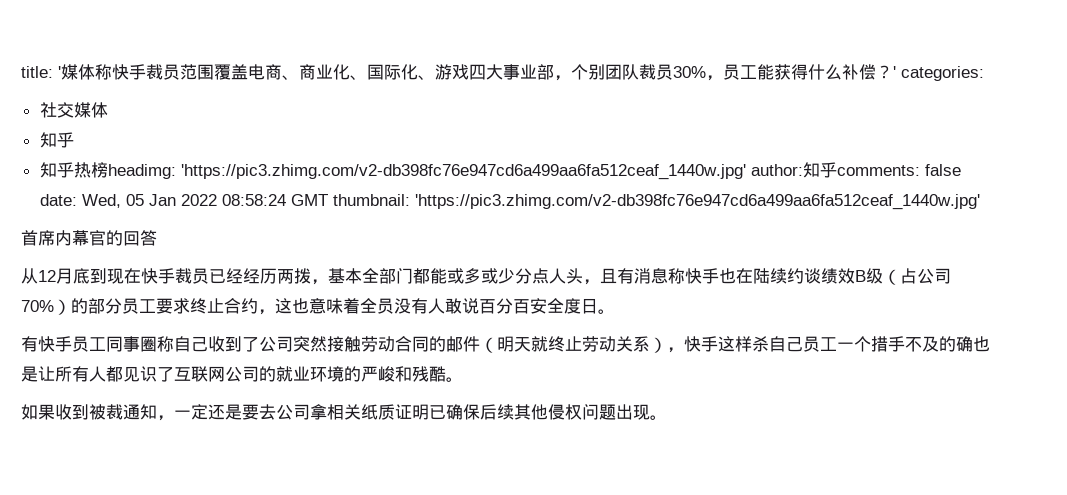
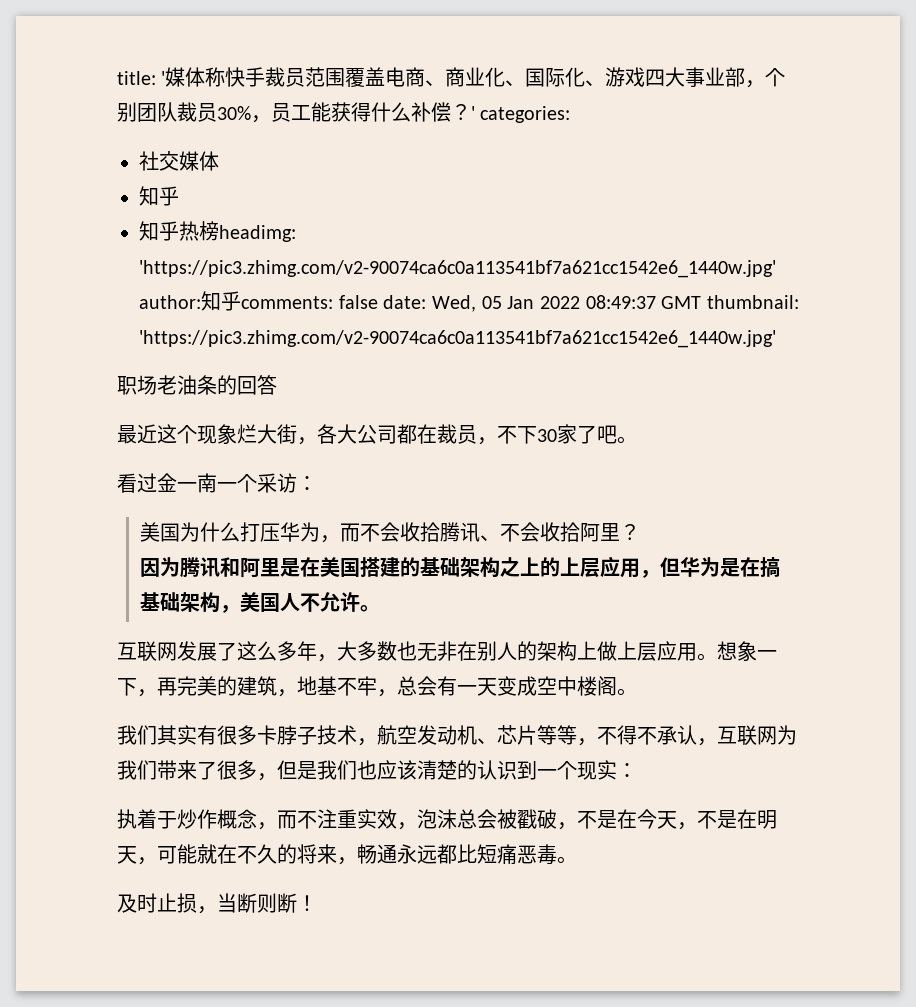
[180,164,746,180] 'https://pic3.zhimg.com/v2-db398fc76e947cd6a499aa6fa512ceaf_1440w.jpg' -> [139,260,776,278] 'https://pic3.zhimg.com/v2-90074ca6c0a113541bf7a621cc1542e6_1440w.jpg'
[221,194,286,206] 08:58:24 -> [585,295,656,309] 08:49:37
[414,194,980,210] [21,230,157,246] [21,268,951,285] [21,298,615,315] [21,336,990,353] [21,366,463,382] [21,404,667,421] 'https://pic3.zhimg.com/v2-db398fc76e947cd6a499aa6fa512ceaf_1440w.jpg' // 首席内幕官的回答 // 从12月底到现在快手裁员已经经历两拨，基本全部门都能或多或少分点人头，且有消息称快手也在陆续约谈绩效B级（占公司70%）的部分员工要求终止合约，这也意味着全员没有人敢说百分百安全度日。 // 有快手员工同事圈称自己收到了公司突然接触劳动合同的邮件（明天就终止劳动关系），快手这样杀自己员工一个措手不及的确也是让所有人都见识了互联网公司的就业环境的严峻和残酷。 // 如果收到被裁通知，一定还是要去公司拿相关纸质证明已确保后续其他侵权问题出现。 -> [139,330,776,348] [117,375,277,395] [117,424,637,445] [117,473,317,493] [139,522,640,543] [139,556,780,578] [139,592,380,613] [117,641,777,662] [117,676,637,697] [117,725,797,746] [117,760,637,781] [117,809,777,830] [117,844,577,865] [117,893,317,914] 'https://pic3.zhimg.com/v2-90074ca6c0a113541bf7a621cc1542e6_1440w.jpg' // 职场老油条的回答 // 最近这个现象烂大街，各大公司都在裁员，不下30家了吧。 // 看过金一南一个采访： // 美国为什么打压华为，而不会收拾腾讯、不会收拾阿里？ // 因为腾讯和阿里是在美国搭建的基础架构之上的上层应用，但华为是在搞基础架构，美国人不允许。 // 互联网发展了这么多年，大多数也无非在别人的架构上做上层应用。想象一下，再完美的建筑，地基不牢，总会有一天变成空中楼阁。 // 我们其实有很多卡脖子技术，航空发动机、芯片等等，不得不承认，互联网为我们带来了很多，但是我们也应该清楚的认识到一个现实： // 执着于炒作概念，而不注重实效，泡沫总会被戳破，不是在今天，不是在明天，可能就在不久的将来，畅通永远都比短痛恶毒。 // 及时止损，当断则断！

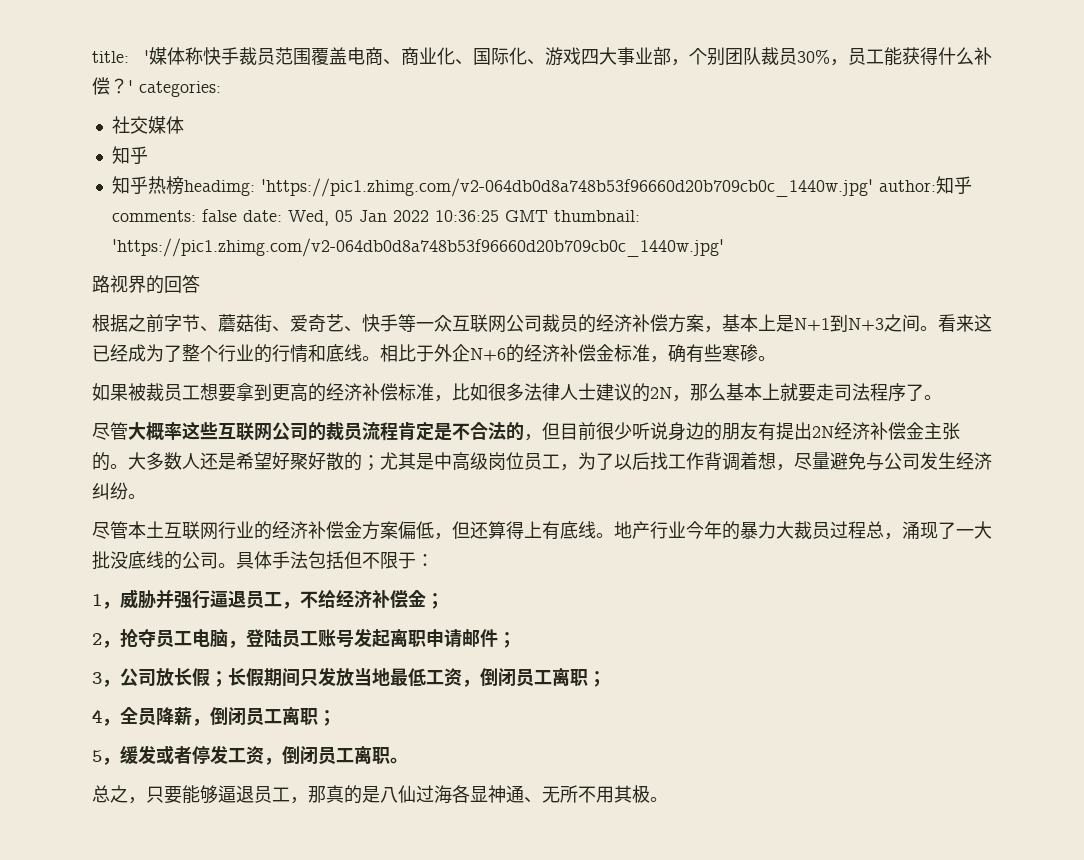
[139,260,776,278] 'https://pic3.zhimg.com/v2-90074ca6c0a113541bf7a621cc1542e6_1440w.jpg' -> [260,178,873,197] 'https://pic1.zhimg.com/v2-064db0d8a748b53f96660d20b709cb0c_1440w.jpg'
[585,295,656,309] 08:49:37 -> [434,210,499,222] 10:36:25
[139,330,776,348] [117,375,277,395] [117,424,637,445] [117,473,317,493] [139,522,640,543] [139,556,780,578] [139,592,380,613] [117,641,777,662] [117,676,637,697] [117,725,797,746] [117,760,637,781] [117,809,777,830] [117,844,577,865] [117,893,317,914] 'https://pic3.zhimg.com/v2-90074ca6c0a113541bf7a621cc1542e6_1440w.jpg' // 职场老油条的回答 // 最近这个现象烂大街，各大公司都在裁员，不下30家了吧。 // 看过金一南一个采访： // 美国为什么打压华为，而不会收拾腾讯、不会收拾阿里？ // 因为腾讯和阿里是在美国搭建的基础架构之上的上层应用，但华为是在搞基础架构，美国人不允许。 // 互联网发展了这么多年，大多数也无非在别人的架构上做上层应用。想象一下，再完美的建筑，地基不牢，总会有一天变成空中楼阁。 // 我们其实有很多卡脖子技术，航空发动机、芯片等等，不得不承认，互联网为我们带来了很多，但是我们也应该清楚的认识到一个现实： // 执着于炒作概念，而不注重实效，泡沫总会被戳破，不是在今天，不是在明天，可能就在不久的将来，畅通永远都比短痛恶毒。 // 及时止损，当断则断！ -> [111,238,724,257] [92,275,200,294] [92,314,992,333] [92,344,776,363] [92,383,942,402] [92,421,960,441] [92,452,992,471] [92,482,146,500] [92,521,992,540] [92,551,434,570] [92,589,444,609] [92,628,516,648] [92,667,606,687] [92,707,336,726] [92,745,408,765] [92,785,668,804] 'https://pic1.zhimg.com/v2-064db0d8a748b53f96660d20b709cb0c_1440w.jpg' // 路视界的回答 // 根据之前字节、蘑菇街、爱奇艺、快手等一众互联网公司裁员的经济补偿方案，基本上是N+1到N+3之间。看来这已经成为了整个行业的行情和底线。相比于外企N+6的经济补偿金标准，确有些寒碜。 // 如果被裁员工想要拿到更高的经济补偿标准，比如很多法律人士建议的2N，那么基本上就要走司法程序了。 // 尽管大概率这些互联网公司的裁员流程肯定是不合法的，但目前很少听说身边的朋友有提出2N经济补偿金主张的。大多数人还是希望好聚好散的；尤其是中高级岗位员工，为了以后找工作背调着想，尽量避免与公司发生经济纠纷。 // 尽管本土互联网行业的经济补偿金方案偏低，但还算得上有底线。地产行业今年的暴力大裁员过程总，涌现了一大批没底线的公司。具体手法包括但不限于： // 1，威胁并强行逼退员工，不给经济补偿金； // 2，抢夺员工电脑，登陆员工账号发起离职申请邮件； // 3，公司放长假；长假期间只发放当地最低工资，倒闭员工离职； // 4，全员降薪，倒闭员工离职； // 5，缓发或者停发工资，倒闭员工离职。 // 总之，只要能够逼退员工，那真的是八仙过海各显神通、无所不用其极。

